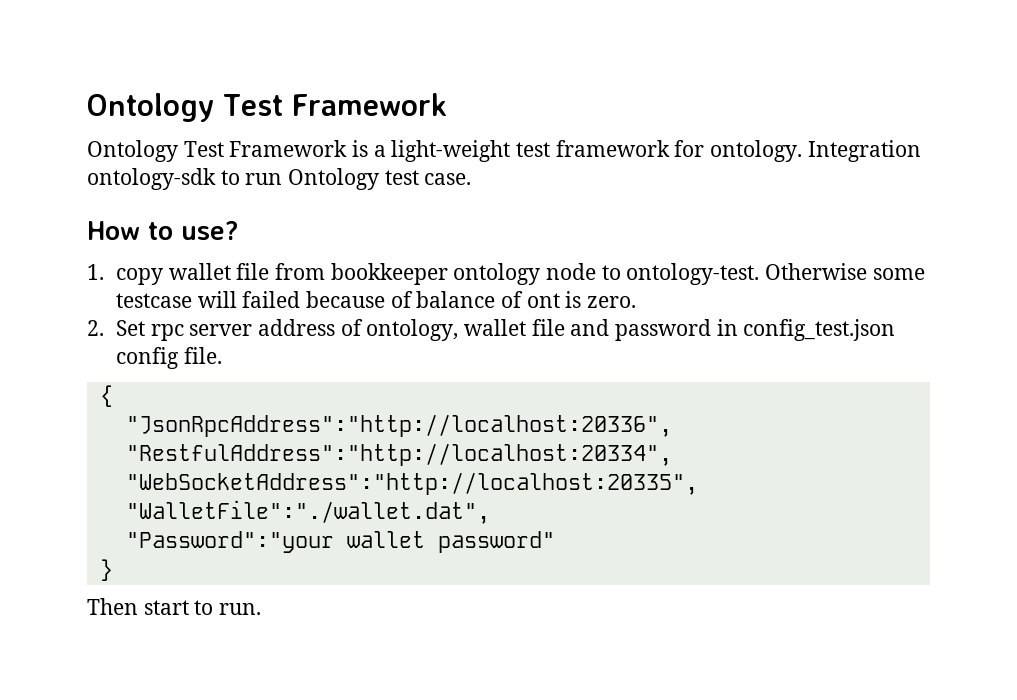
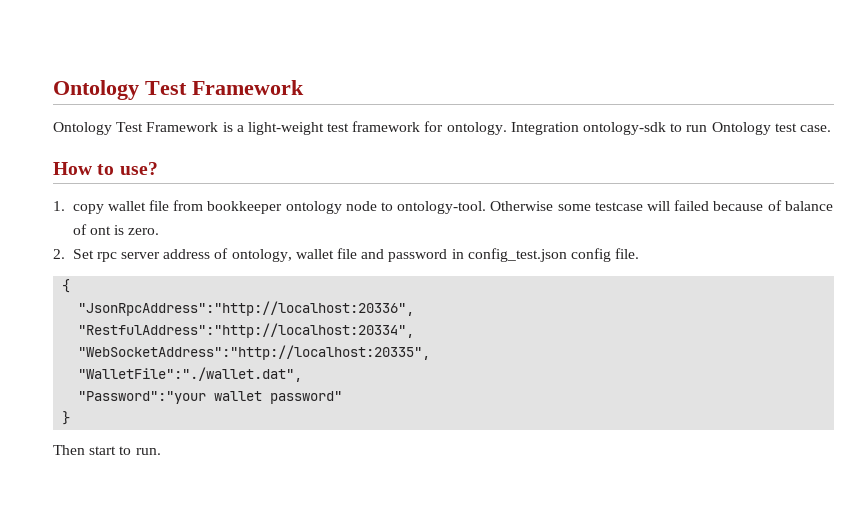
[626,263,760,285] ontology-test. -> [397,201,487,214] ontology-tool.

